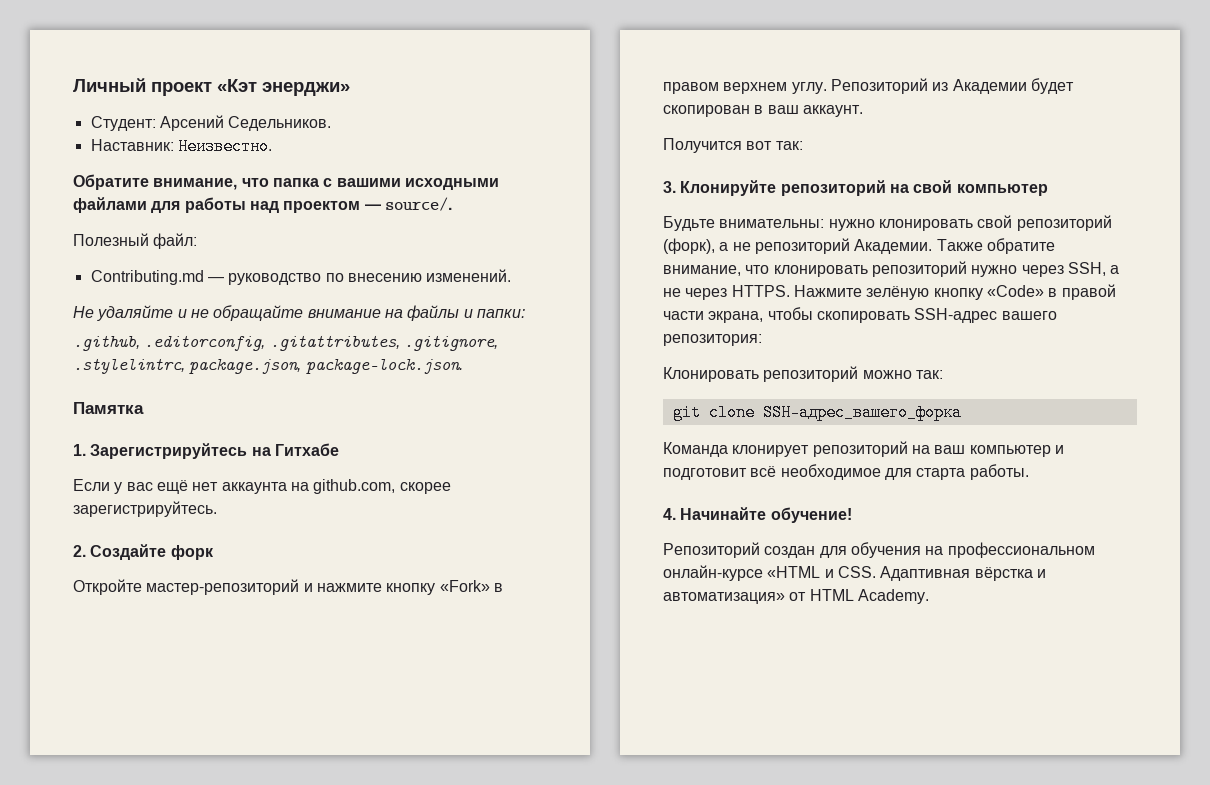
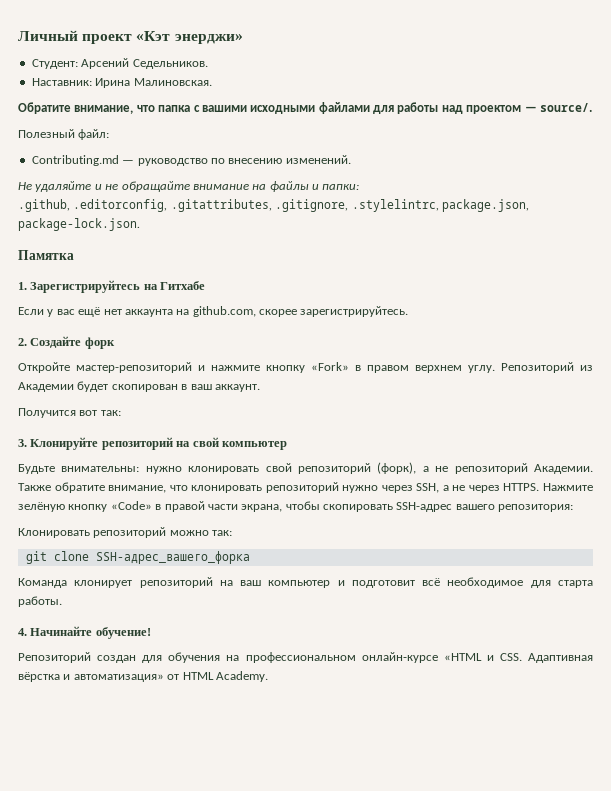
[177,139,272,155] Неизвестно. -> [95,78,212,88] Ирина Малиновская.

